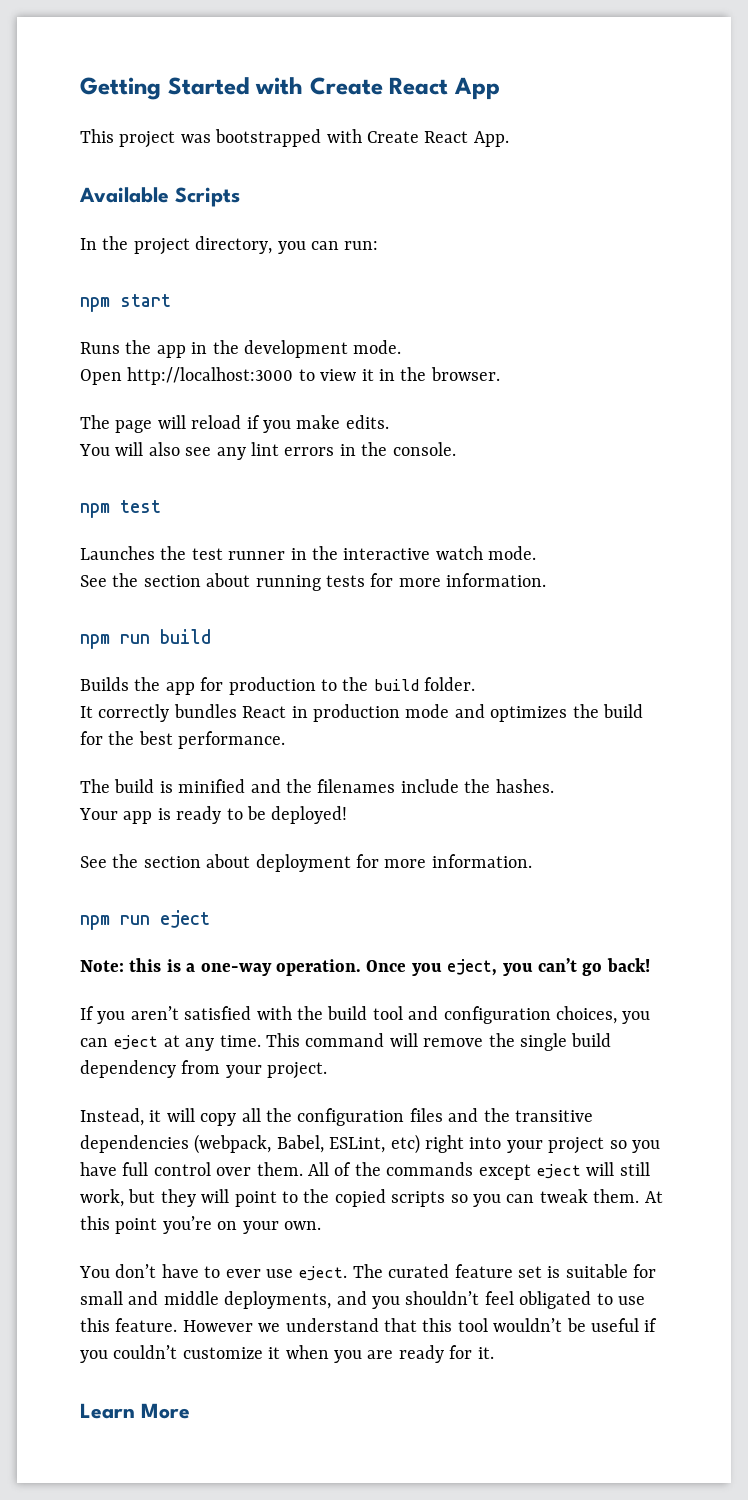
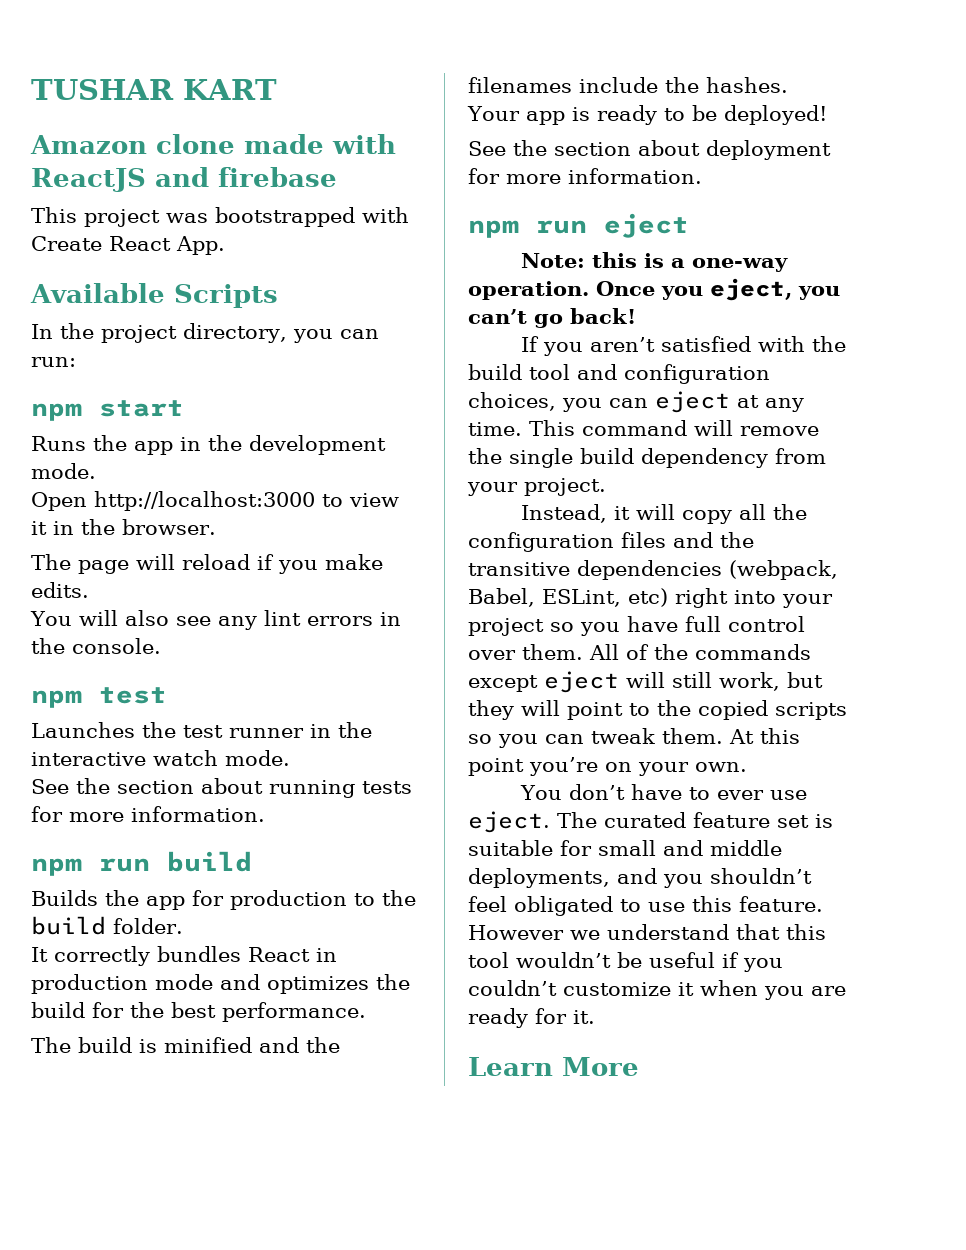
[80,77,501,100] Getting Started with Create React App -> [31,79,277,100] [30,134,396,154] [31,167,337,192] TUSHAR KART // Amazon clone made with ReactJS and firebase

